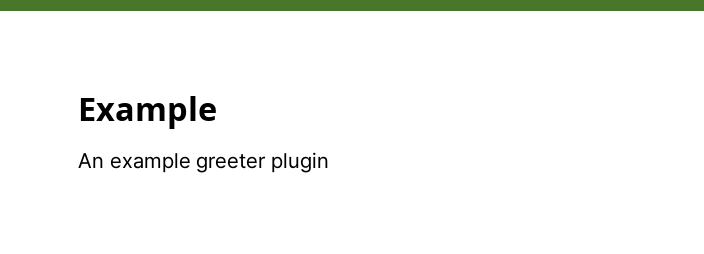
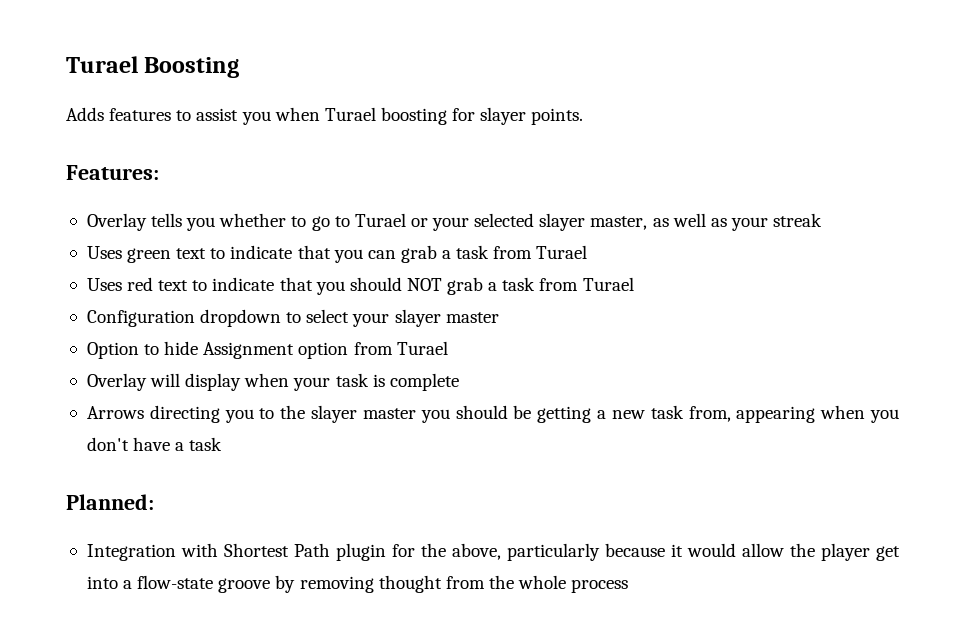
[78,96,217,129] [78,152,330,173] Example // An example greeter plugin -> [66,56,240,78] [66,107,584,125] [66,165,159,180] [86,213,823,231] [86,245,588,263] [86,277,634,295] [86,309,499,327] [86,341,448,359] [86,373,459,391] [86,405,900,423] [86,437,223,451] [66,494,154,510] [86,543,900,561] [86,575,629,593] Turael Boosting // Adds features to assist you when Turael boosting for slayer points. // Features: // Overlay tells you whether to go to Turael or your selected slayer master, as well as your streak // Uses green text to indicate that you can grab a task from Turael // Uses red text to indicate that you should NOT grab a task from Turael // Configuration dropdown to select your slayer master // Option to hide Assignment option from Turael // Overlay will display when your task is complete // Arrows directing you to the slayer master you should be getting a new task from, appearing when you don't have a task // Planned: // Integration with Shortest Path plugin for the above, particularly because it would allow the player get into a flow-state groove by removing thought from the whole process

